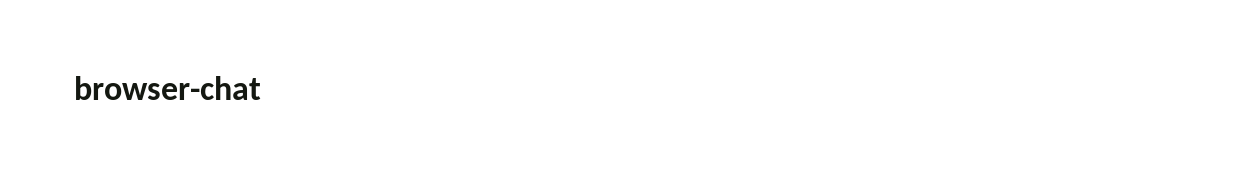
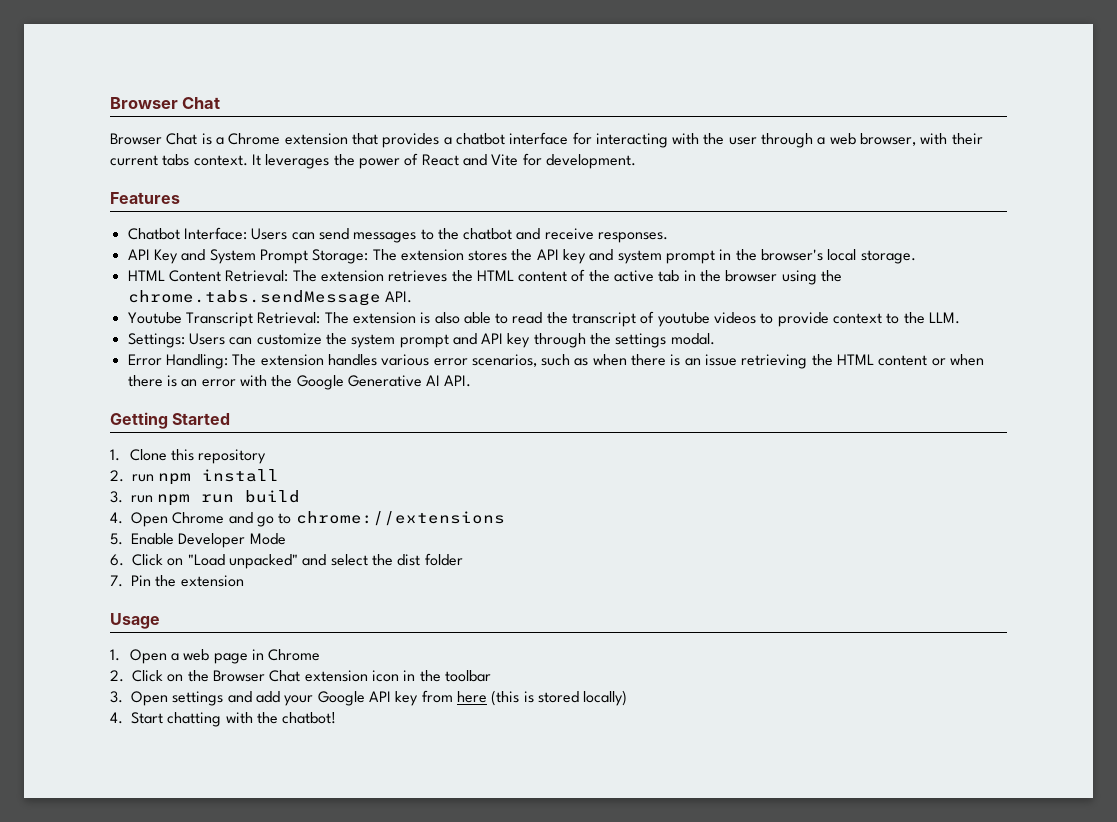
[74,76,261,100] browser-chat -> [110,97,221,109] [110,132,983,148] [110,153,636,169] [110,192,180,204] [127,227,669,243] [127,249,916,264] [127,269,843,285] [127,290,412,306] [127,311,961,327] [127,333,715,348] [127,354,985,369] [127,375,472,390] [110,412,231,429] [110,449,267,464] [110,469,280,485] [110,490,301,506] [110,511,505,527] [110,533,286,548] [110,553,463,569] [110,575,244,587] [110,613,160,629] [110,649,321,664] [110,670,491,682] [110,690,628,706] [110,712,337,727] Browser Chat // Browser Chat is a Chrome extension that provides a chatbot interface for interacting with the user through a web browser, with their current tabs context. It leverages the power of React and Vite for development. // Features // Chatbot Interface: Users can send messages to the chatbot and receive responses. // API Key and System Prompt Storage: The extension stores the API key and system prompt in the browser's local storage. // HTML Content Retrieval: The extension retrieves the HTML content of the active tab in the browser using the chrome.tabs.sendMessage API. // Youtube Transcript Retrieval: The extension is also able to read the transcript of youtube videos to provide context to the LLM. // Settings: Users can customize the system prompt and API key through the settings modal. // Error Handling: The extension handles various error scenarios, such as when there is an issue retrieving the HTML content or when there is an error with the Google Generative AI API. // Getting Started // 1. Clone this repository // 2. run npm install // 3. run npm run build // 4. Open Chrome and go to chrome://extensions // 5. Enable Developer Mode // 6. Click on "Load unpacked" and select the dist folder // 7. Pin the extension // Usage // 1. Open a web page in Chrome // 2. Click on the Browser Chat extension icon in the toolbar // 3. Open settings and add your Google API key from here (this is stored locally) // 4. Start chatting with the chatbot!

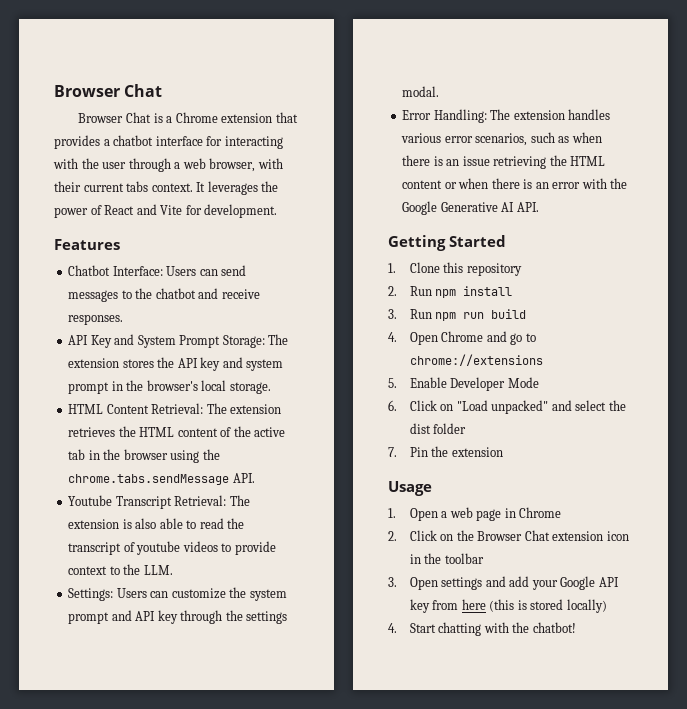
[132,474,154,482] run -> [409,286,432,296] Run
[131,495,153,503] run -> [409,309,432,319] Run

